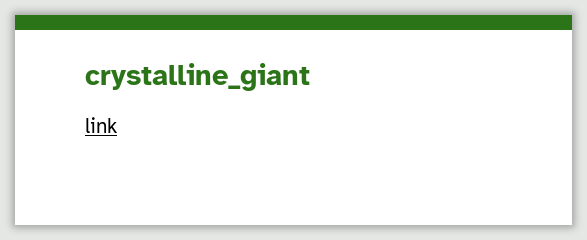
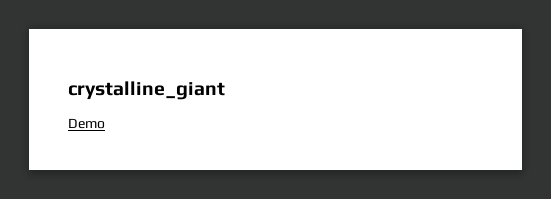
[85,117,118,133] link -> [68,118,105,129] Demo

